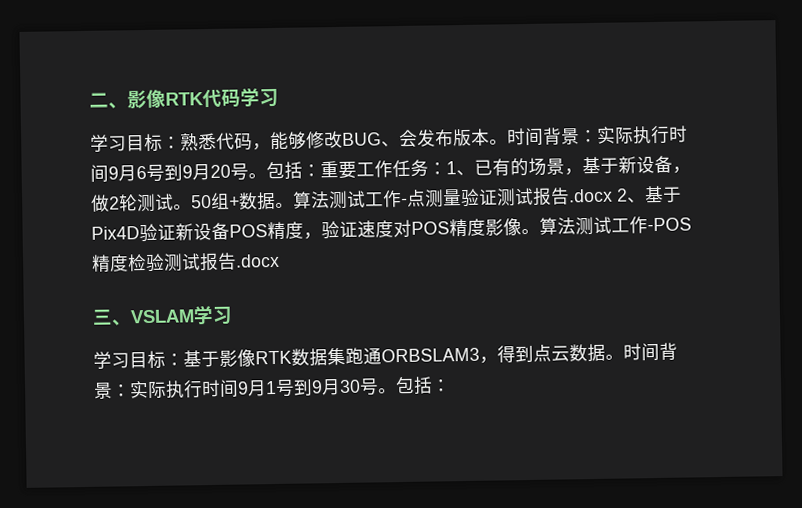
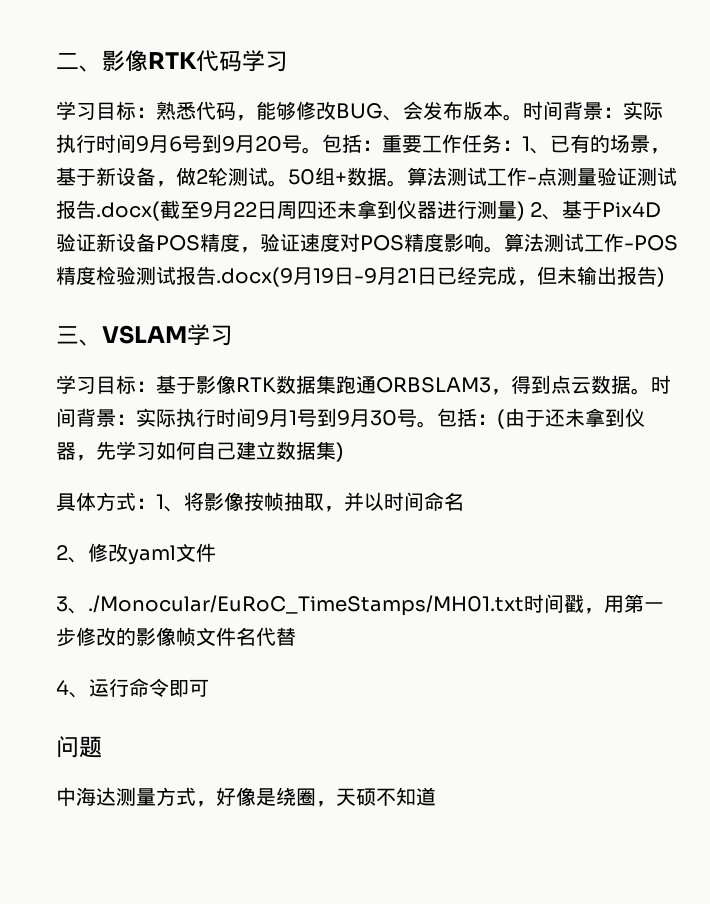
[569,188,613,203] .docx -> [96,200,525,221] .docx(截至9月22日周四还未拿到仪器进行测量)
[503,218,522,236] 像 -> [464,233,484,252] 响
[235,253,280,268] .docx -> [216,266,665,287] .docx(9月19日-9月21日已经完成，但未输出报告)
(451, 385) none -> [497,408,645,429] [56,441,344,462] [56,492,464,512] [56,543,216,565] [56,594,664,616] [56,627,296,647] [56,678,209,698] [56,736,102,758] [56,787,436,807] (由于还未拿到仪器，先学习如何自己建立数据集) // 具体方式：1、将影像按帧抽取，并以时间命名 // 2、修改yaml文件 // 3、./Monocular/EuRoC_TimeStamps/MH01.txt时间戳，用第一步修改的影像帧文件名代替 // 4、运行命令即可 // 问题 // 中海达测量方式，好像是绕圈，天硕不知道

